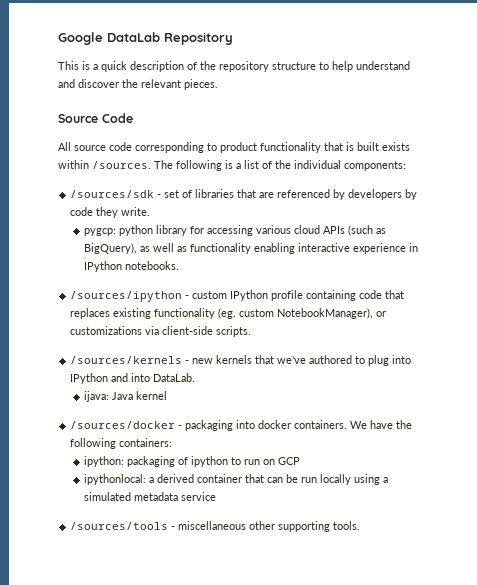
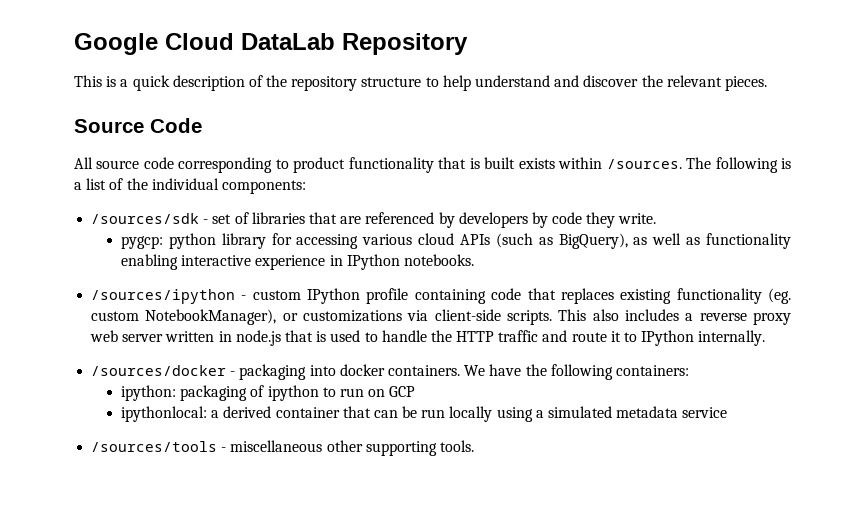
(103, 38) none -> [165,33,234,50] Cloud
[70,355,412,366] [70,373,196,384] [83,391,167,402] // /sources/kernels - new kernels that we've authored to plug into IPython and into DataLab. // ijava: Java kernel -> [558,309,791,325] [90,330,766,346] This also includes a reverse proxy web server written in node.js that is used to handle the HTTP traffic and route it to IPython internally.

